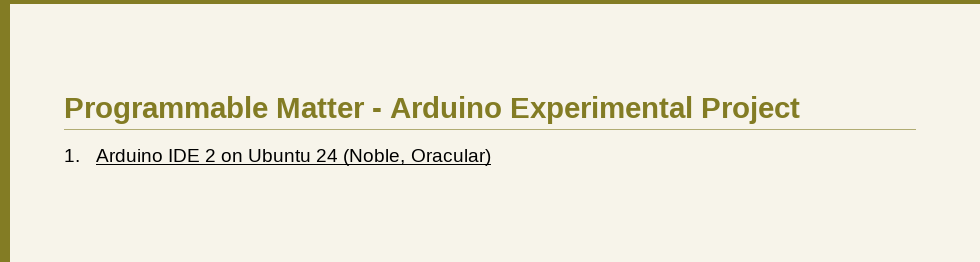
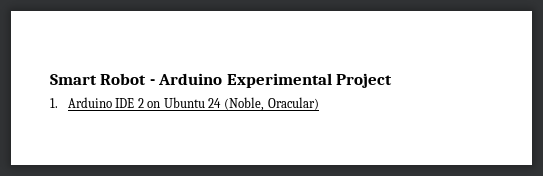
[64,96,365,124] Programmable Matter -> [50,73,147,85] Smart Robot

